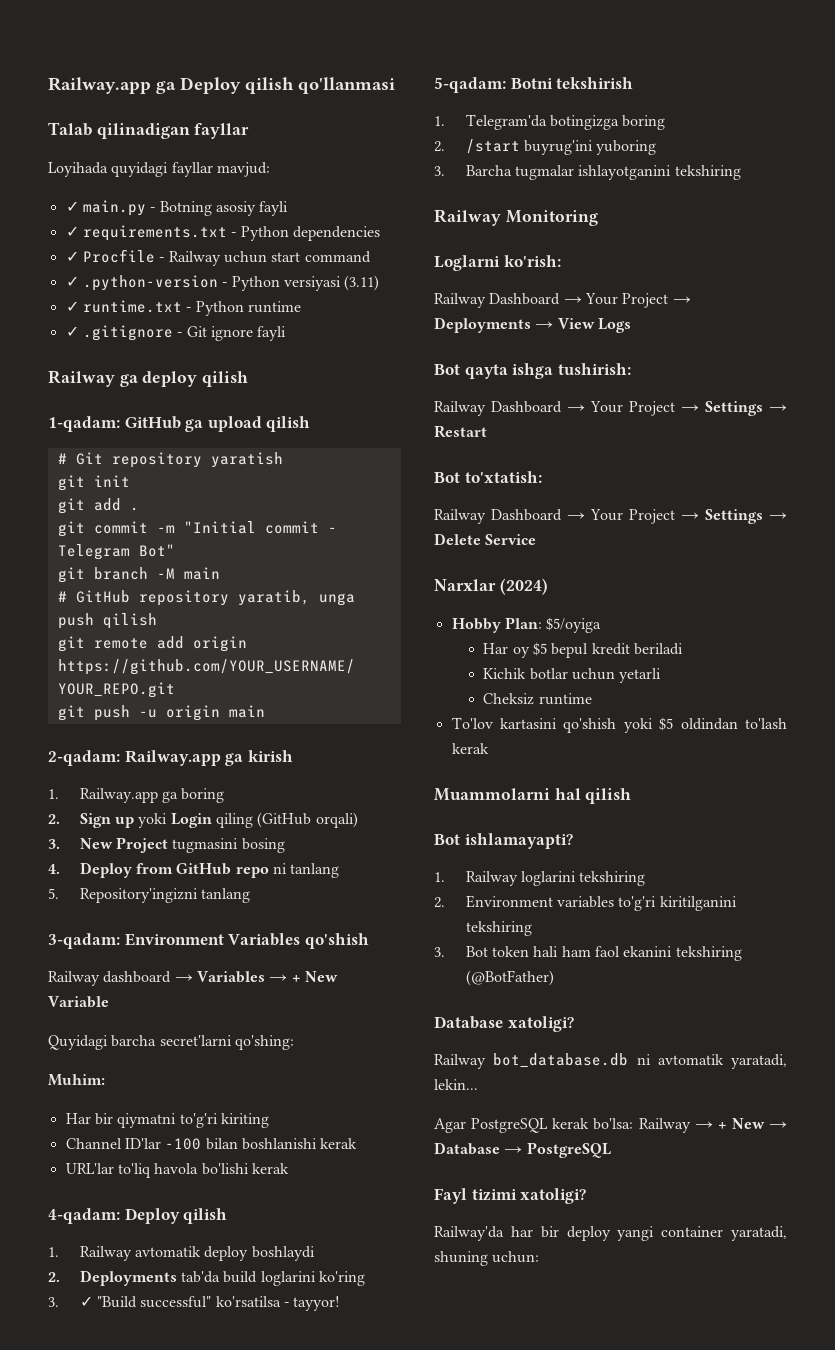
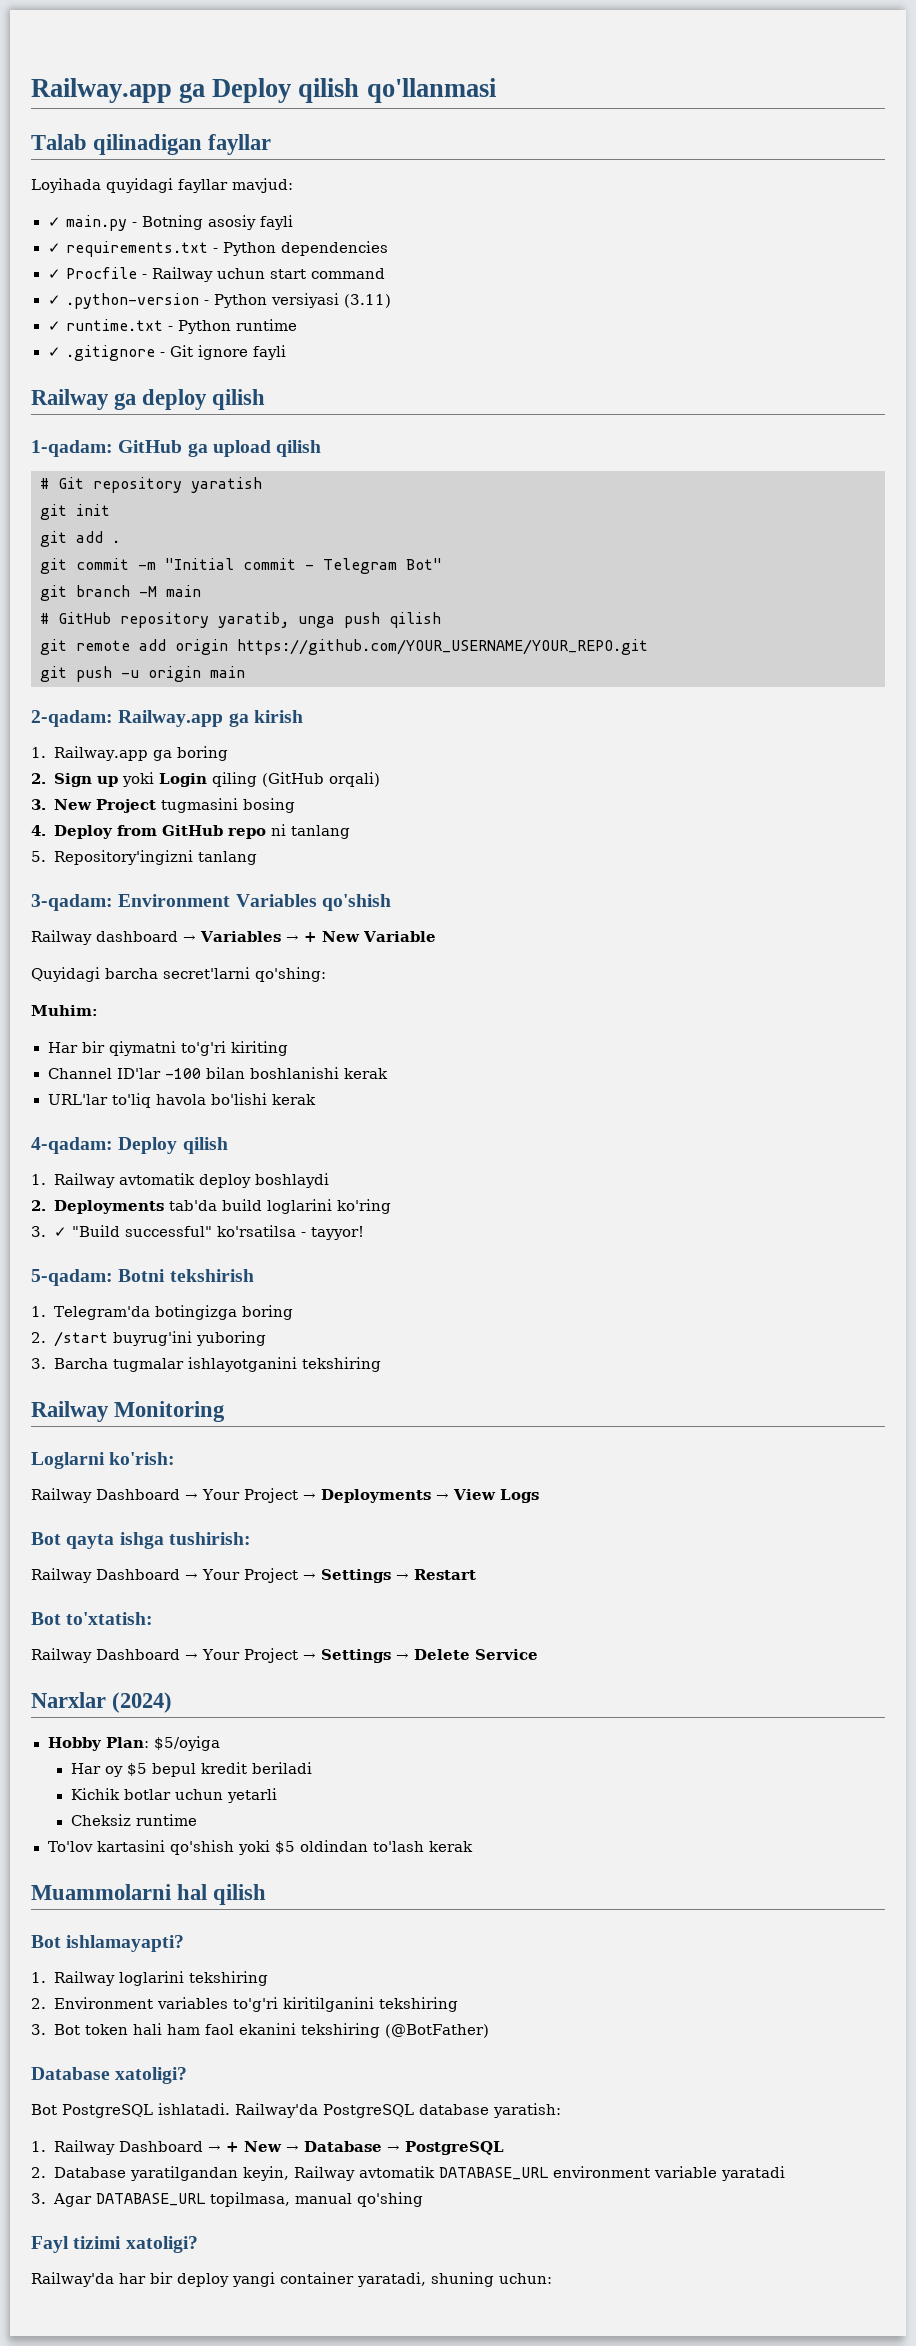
[434,1053,787,1069] [434,1079,478,1090] [434,1118,691,1133] Railway bot_database.db ni avtomatik yaratadi, lekin... // Agar PostgreSQL kerak bo'lsa: Railway -> [31,2103,561,2118] [31,2140,204,2155] Bot PostgreSQL ishlatadi. Railway'da PostgreSQL database yaratish: // 1. Railway Dashboard
(611, 1150) none -> [31,2166,786,2181] [31,2192,424,2207] // 2. Database yaratilgandan keyin, Railway avtomatik DATABASE_URL environment variable yaratadi // 3. Agar DATABASE_URL topilmasa, manual qo'shing

